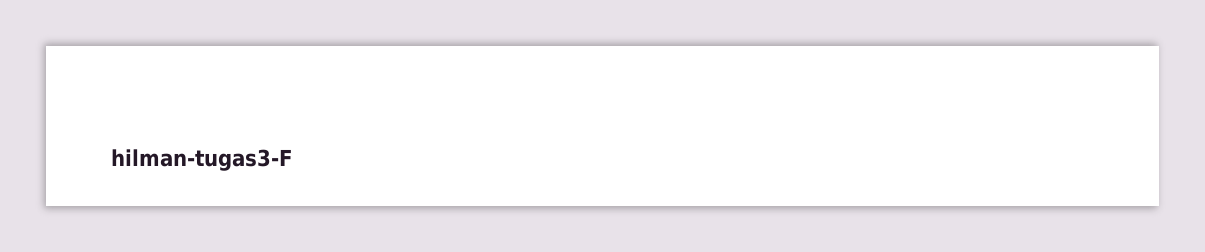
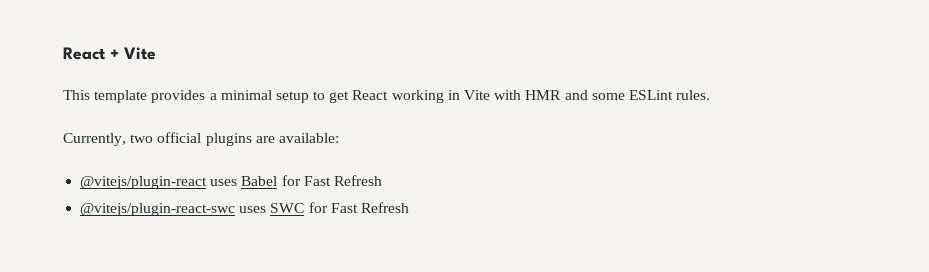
[111,149,293,171] hilman-tugas3-F -> [63,47,156,60] [63,90,711,103] [63,132,339,146] [80,175,382,189] [80,202,409,216] React + Vite // This template provides a minimal setup to get React working in Vite with HMR and some ESLint rules. // Currently, two official plugins are available: // @vitejs/plugin-react uses Babel for Fast Refresh // @vitejs/plugin-react-swc uses SWC for Fast Refresh

